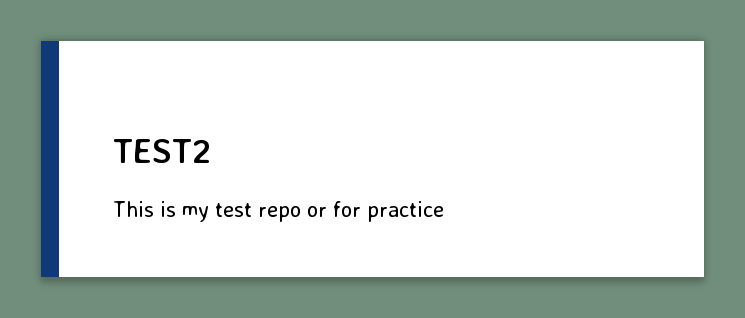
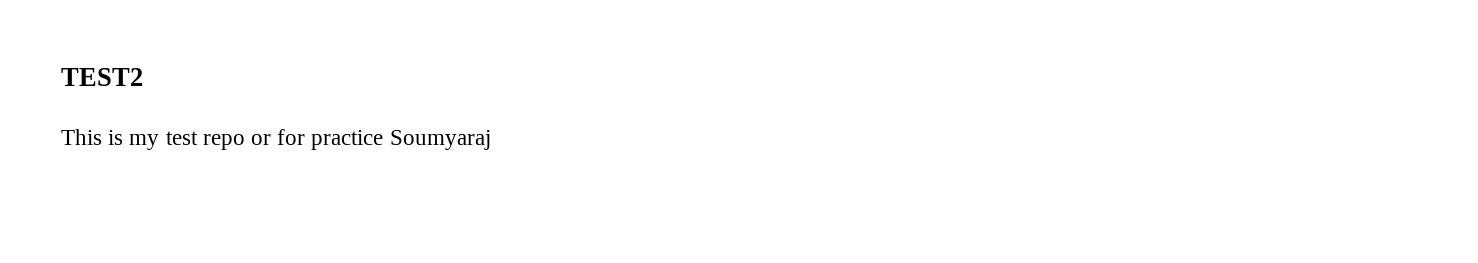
(444, 211) none -> [389,130,491,150] Soumyaraj

